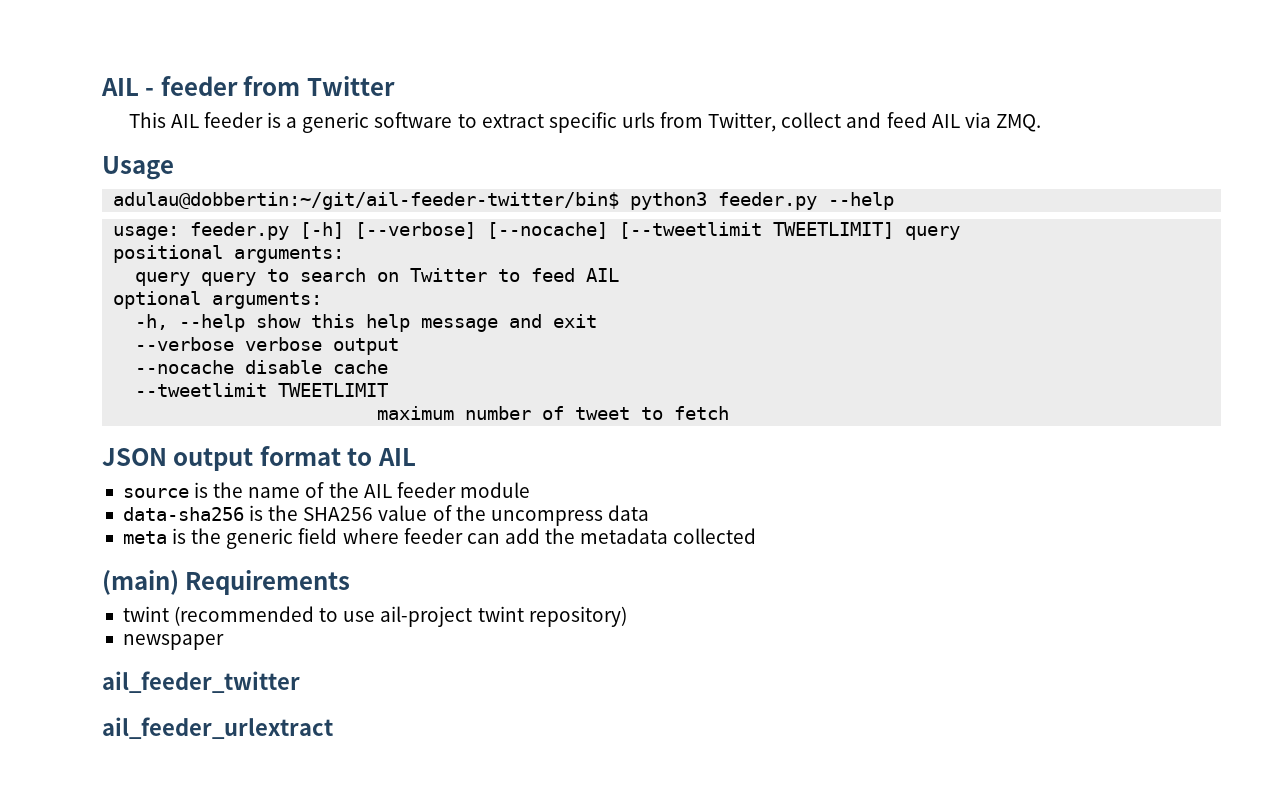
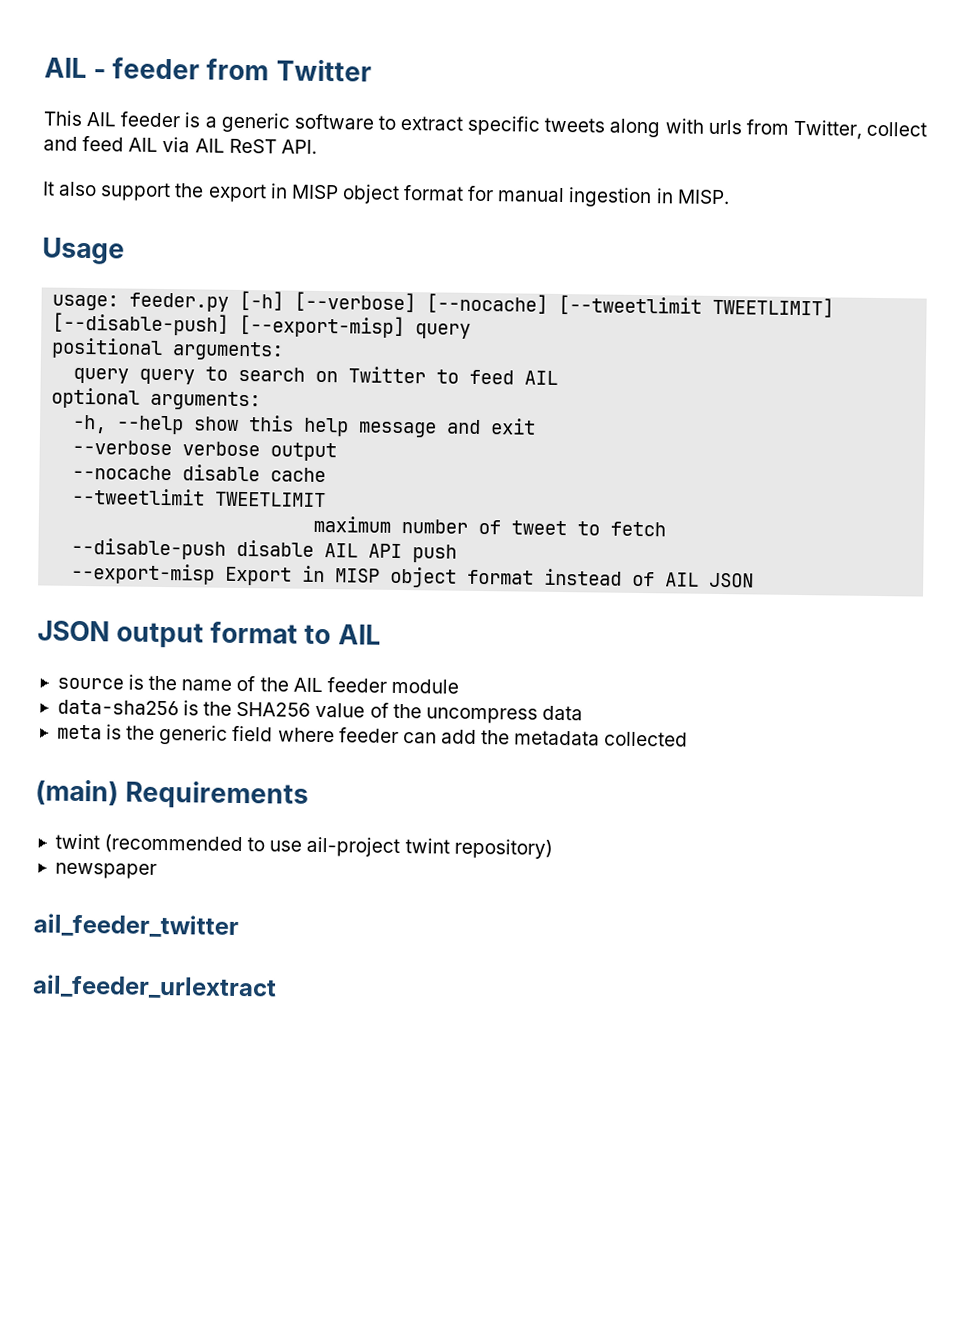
(617, 122) none -> [544,117,704,138] tweets along with
[995,114,1041,132] [102,156,174,180] [113,192,895,210] ZMQ. // Usage // adulau@dobbertin:~/git/ail-feeder-twitter/bin$ python3 feeder.py --help -> [194,138,317,154] [42,181,730,208] [42,237,125,265] AIL ReST API. // It also support the export in MISP object format for manual ingestion in MISP. // Usage
(895, 230) none -> [52,312,406,339] [--disable-push] [--export-misp]
(730, 413) none -> [71,537,458,563] [71,562,755,588] // --disable-push disable AIL API push // --export-misp Export in MISP object format instead of AIL JSON

